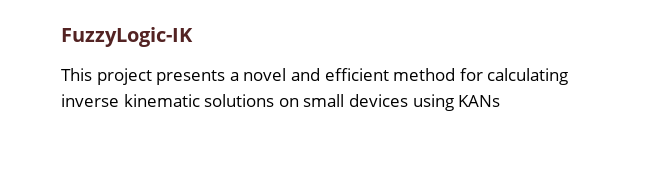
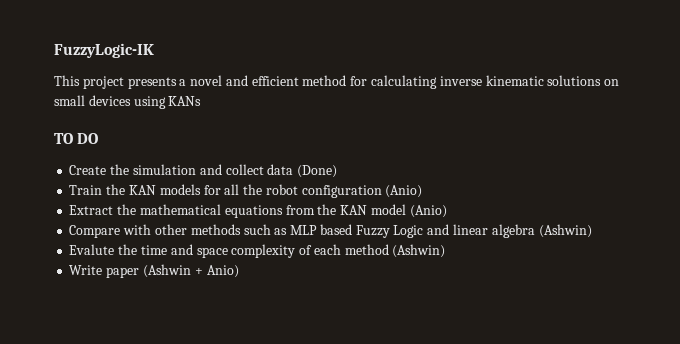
(501, 101) none -> [54,133,99,144] [69,164,338,178] [69,184,423,198] [69,204,447,218] [69,224,592,238] [69,244,446,258] [69,264,239,278] // TO DO // Create the simulation and collect data (Done) // Train the KAN models for all the robot configuration (Anio) // Extract the mathematical equations from the KAN model (Anio) // Compare with other methods such as MLP based Fuzzy Logic and linear algebra (Ashwin) // Evalute the time and space complexity of each method (Ashwin) // Write paper (Ashwin + Anio)

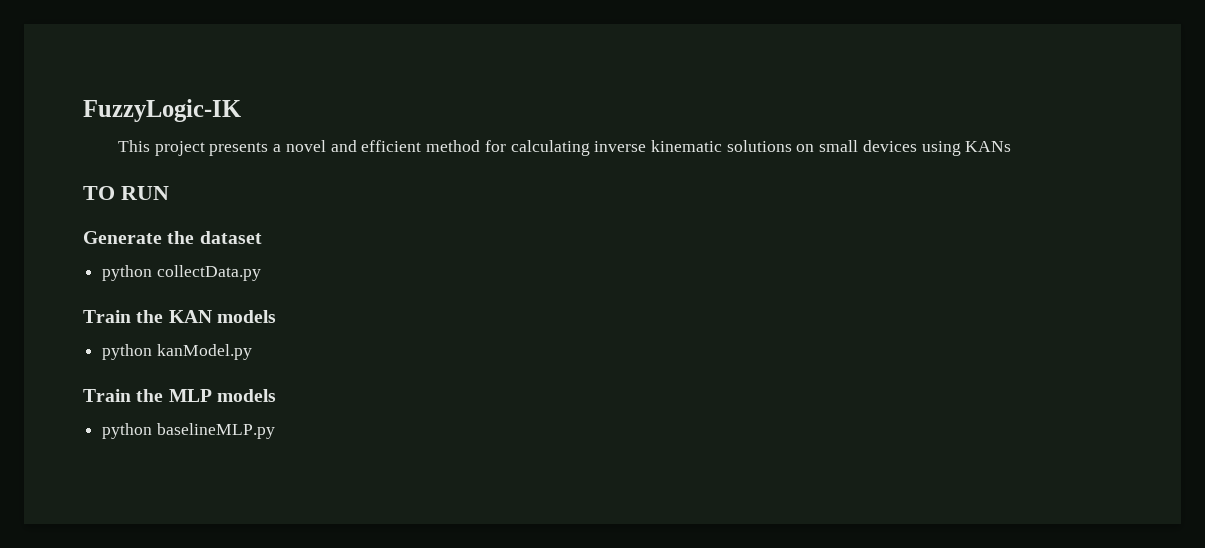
[77,133,99,144] [69,164,338,178] [69,184,423,198] [69,204,447,218] [69,224,592,238] [69,244,446,258] [69,264,239,278] DO // Create the simulation and collect data (Done) // Train the KAN models for all the robot configuration (Anio) // Extract the mathematical equations from the KAN model (Anio) // Compare with other methods such as MLP based Fuzzy Logic and linear algebra (Ashwin) // Evalute the time and space complexity of each method (Ashwin) // Write paper (Ashwin + Anio) -> [121,186,169,200] [83,231,262,244] [102,265,261,281] [83,310,276,323] [102,344,252,360] [83,389,276,402] [102,423,275,439] RUN // Generate the dataset // python collectData.py // Train the KAN models // python kanModel.py // Train the MLP models // python baselineMLP.py

